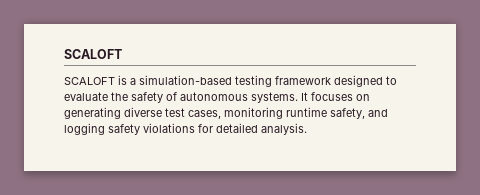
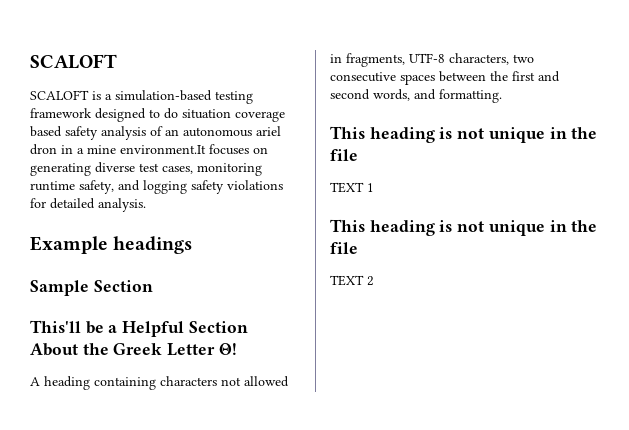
[64,92,308,103] evaluate the safety of autonomous systems. It -> [164,108,285,122] [30,126,281,140] [30,144,206,155] do situation coverage based safety analysis of an autonomous ariel dron in a mine environment.It
(307, 129) none -> [30,236,193,254] [30,280,153,296] [30,320,248,337] [30,343,237,356] [30,376,289,390] [330,53,534,67] [330,71,560,85] [330,89,502,103] [330,126,598,143] [330,149,358,161] [330,182,374,193] [330,219,598,236] [330,242,358,254] [330,275,374,286] // Example headings // Sample Section // This'll be a Helpful Section About the Greek Letter Θ! // A heading containing characters not allowed in fragments, UTF-8 characters, two consecutive spaces between the first and second words, and formatting. // This heading is not unique in the file // TEXT 1 // This heading is not unique in the file // TEXT 2

